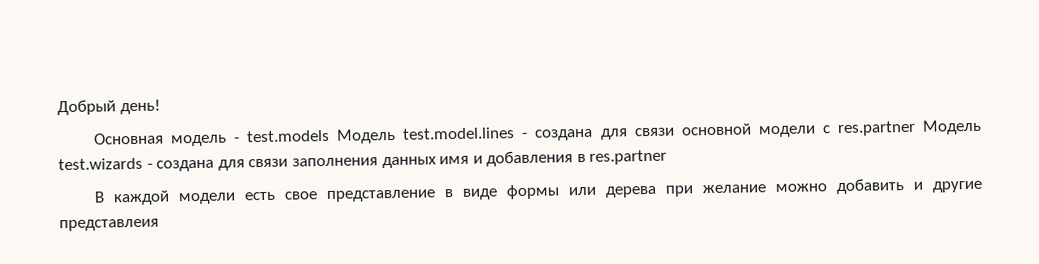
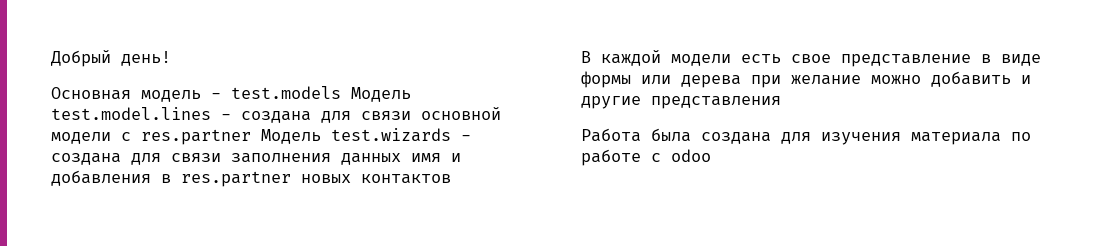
(668, 157) none -> [301,174,451,184] новых контактов
[59,218,159,232] представлеия -> [651,96,781,109] [581,128,1031,145] [581,149,711,166] представления // Работа была создана для изучения материала по работе с odoo

